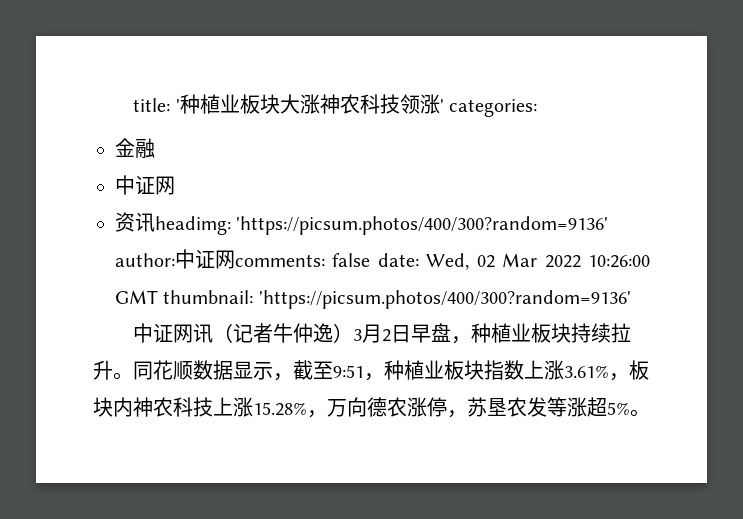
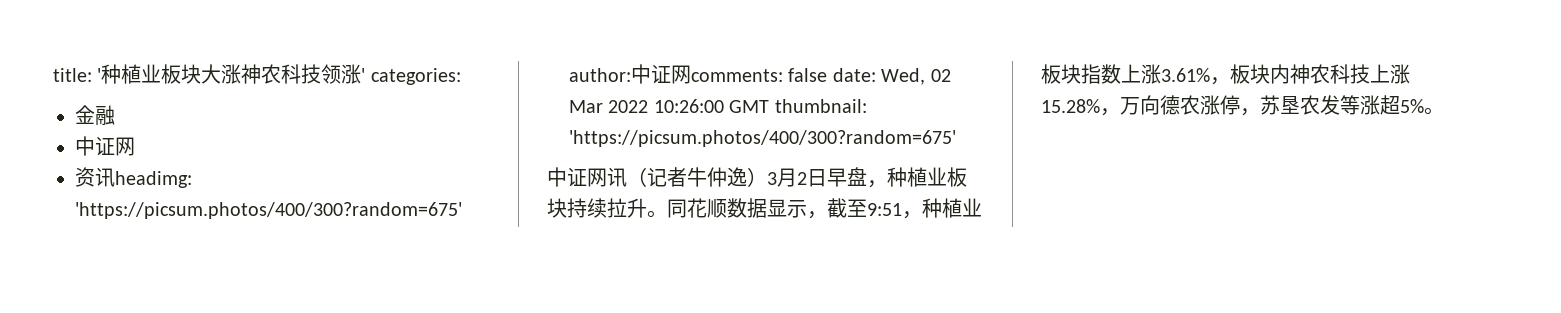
[236,216,609,235] 'https://picsum.photos/400/300?random=9136' -> [75,202,462,219] 'https://picsum.photos/400/300?random=675'
[258,290,631,309] 'https://picsum.photos/400/300?random=9136' -> [569,130,956,147] 'https://picsum.photos/400/300?random=675'

